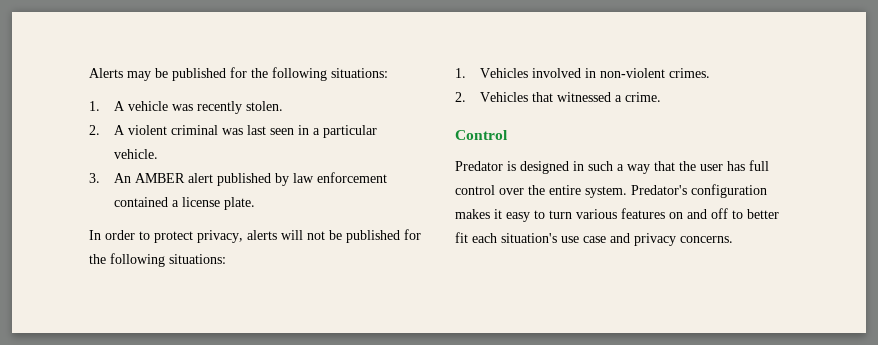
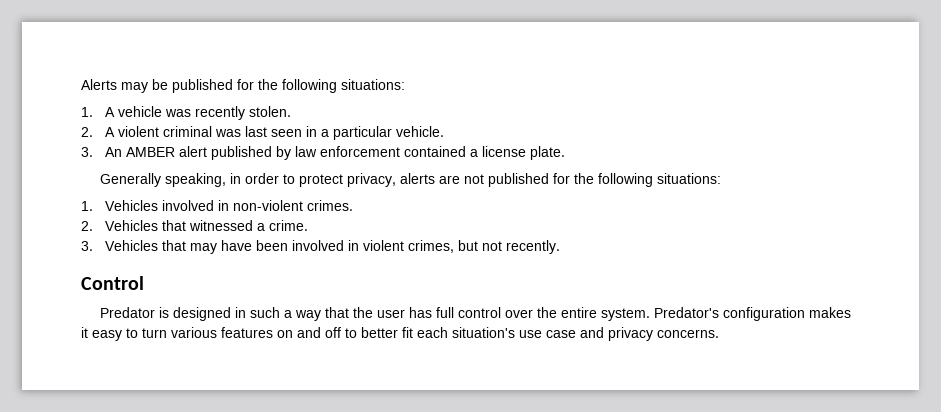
[89,230,101,240] In -> [99,173,241,187] Generally speaking, in
[281,230,342,240] will not be -> [438,174,484,184] are not
(662, 97) none -> [81,240,561,254] // 3. Vehicles that may have been involved in violent crimes, but not recently.

